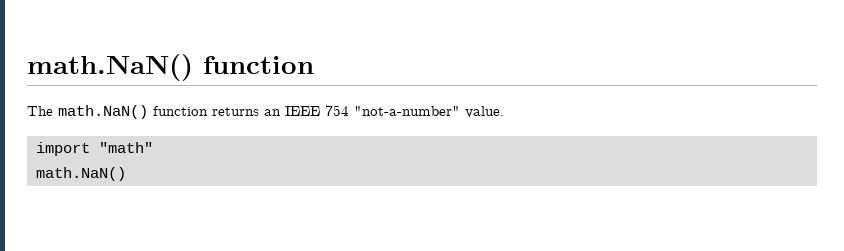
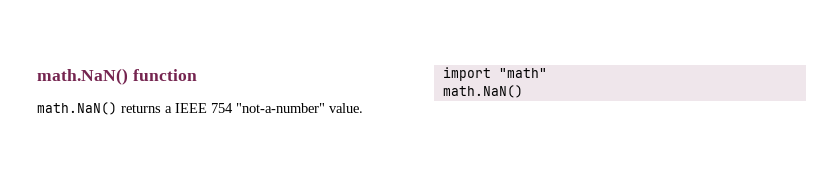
[27,105,281,119] The math.NaN() function returns an -> [37,102,172,115] math.NaN() returns a

